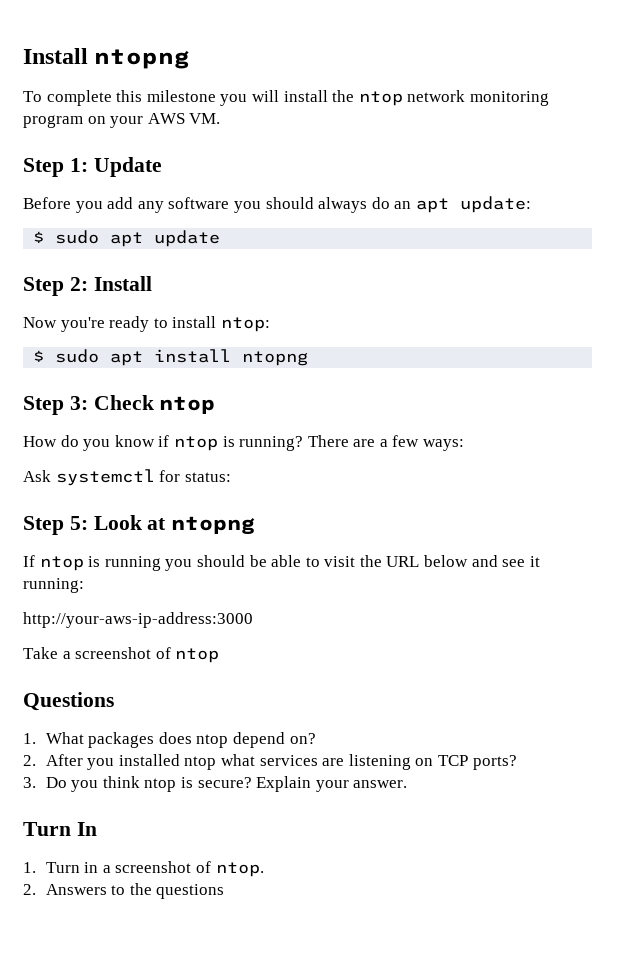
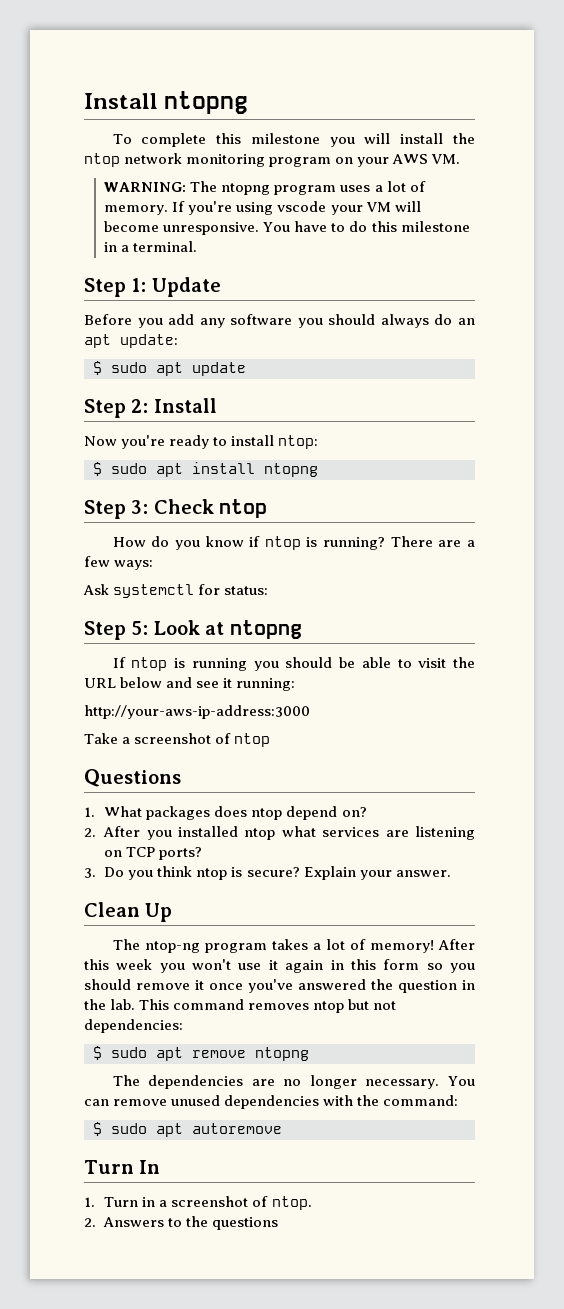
(221, 118) none -> [104,181,426,195] [104,201,421,215] [104,221,470,235] [104,241,198,252] // WARNING: The ntopng program uses a lot of memory. If you're using vscode your VM will become unresponsive. You have to do this milestone in a terminal.
(408, 784) none -> [84,902,173,922] [112,939,476,953] [84,959,476,973] [84,979,475,993] [84,999,397,1013] [84,1019,183,1033] [93,1046,309,1061] [112,1075,476,1089] [84,1095,459,1109] [93,1122,282,1137] // Clean Up // The ntop-ng program takes a lot of memory! After this week you won't use it again in this form so you should remove it once you've answered the question in the lab. This command removes ntop but not dependencies: // $ sudo apt remove ntopng // The dependencies are no longer necessary. You can remove unused dependencies with the command: // $ sudo apt autoremove

